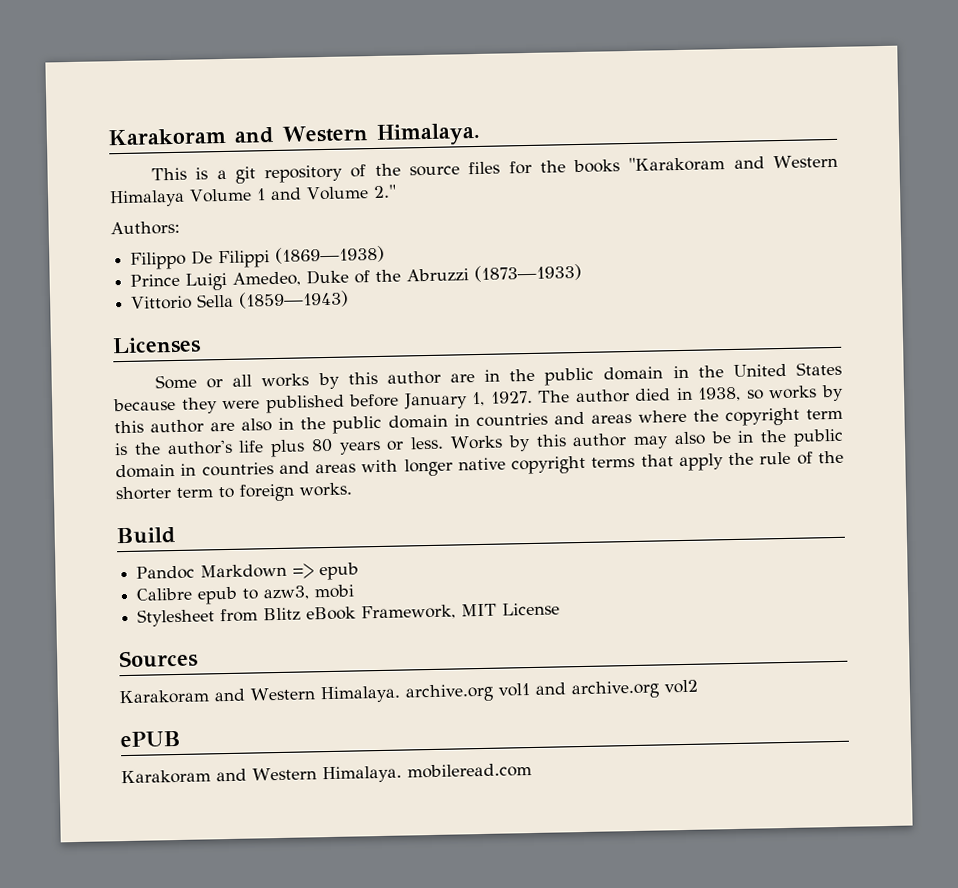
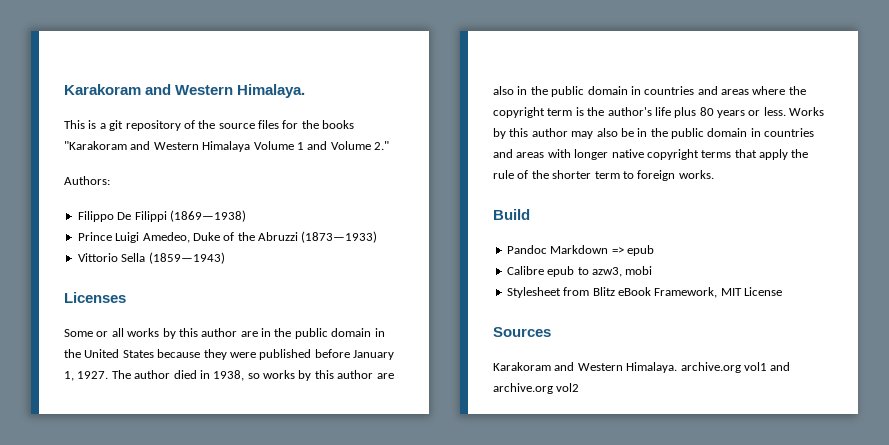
[120,730,181,748] [121,763,532,785] // ePUB // Karakoram and Western Himalaya. mobileread.com -> (580, 387) none

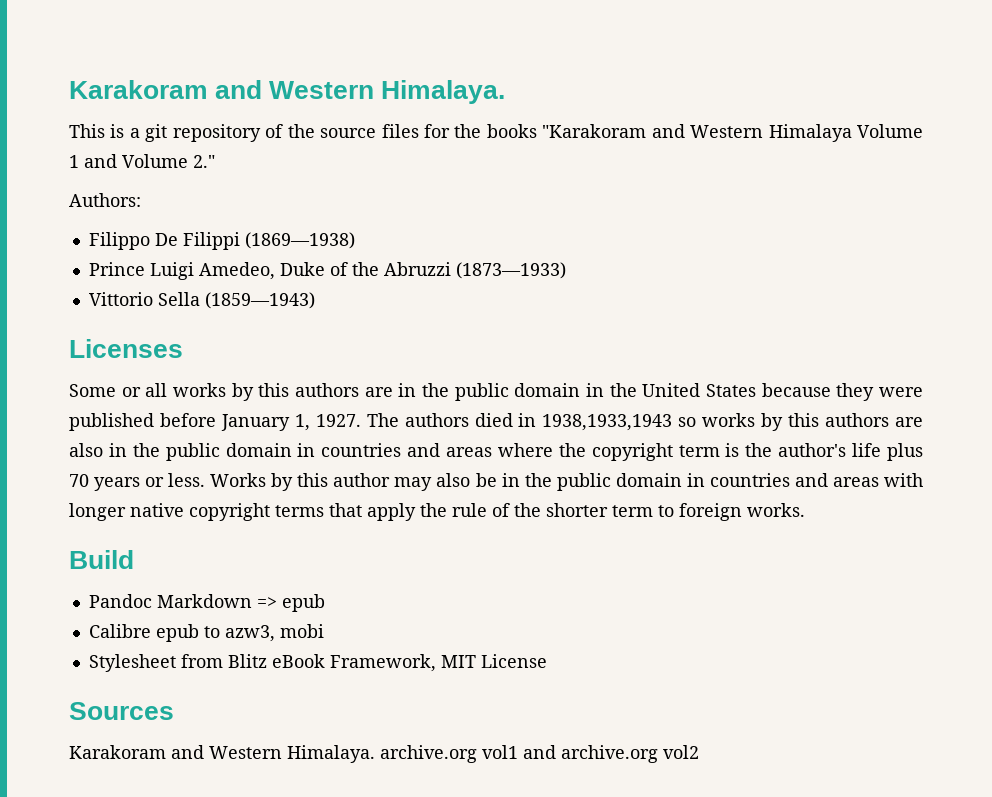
[201,328,238,337] author -> [295,383,359,397] authors
[134,370,171,379] author -> [404,413,469,427] authors
[213,370,245,381] 1938, -> [542,414,673,431] 1938,1933,1943
[337,370,374,379] author -> [825,413,890,427] authors
[699,107,714,116] 80 -> [69,474,89,487] 70

